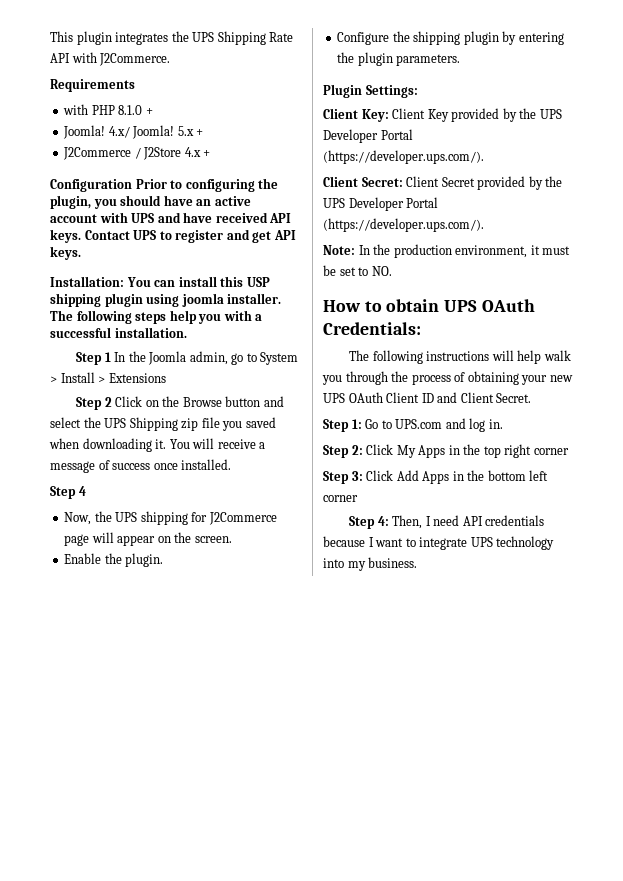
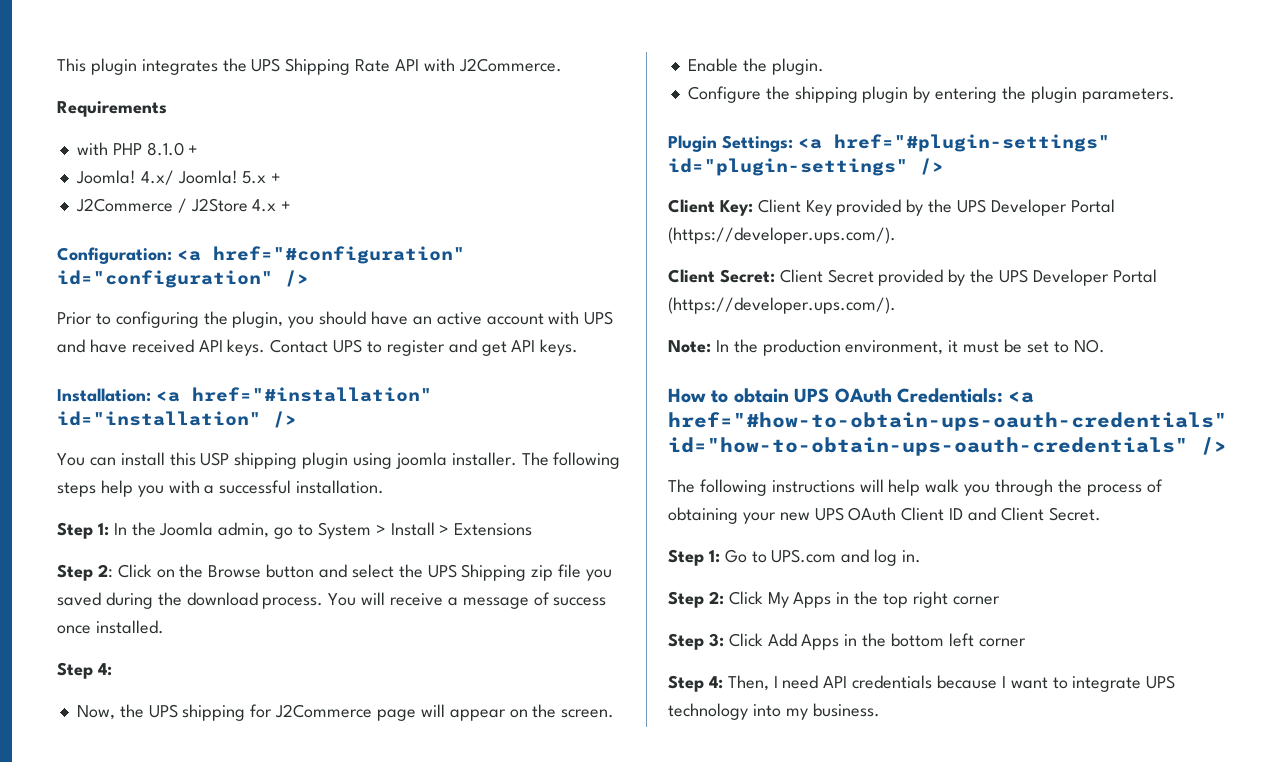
[50,179,132,192] Configuration -> [57,246,465,264] [57,270,309,288] Configuration: <a href="#configuration" id="configuration" /> //
(124, 281) none -> [156,387,432,402] [57,411,297,428] <a href="#installation" id="installation" /> //
[104,352,111,362] 1 -> [97,523,109,536] 1:
[104,397,112,407] 2 -> [97,564,113,578] 2:
[49,438,167,452] when downloading it. -> [105,592,324,609] during the download process.
[78,486,86,496] 4 -> [97,663,112,676] 4:
(418, 91) none -> [798,134,1110,152] [668,158,944,176] <a href="#plugin-settings" id="plugin-settings" />
(421, 328) none -> [1008,391,1035,403] [668,412,1227,431] [668,437,1227,456] <a href="#how-to-obtain-ups-oauth-credentials" id="how-to-obtain-ups-oauth-credentials" />

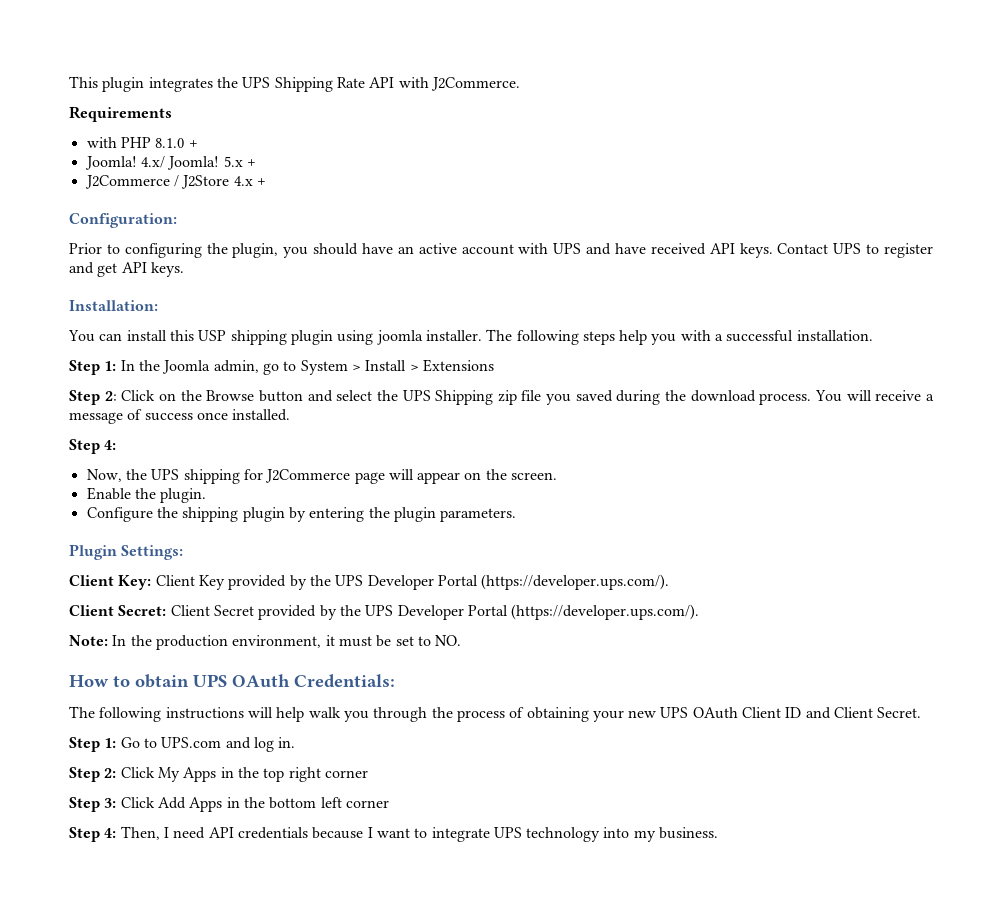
[177,246,465,264] [57,270,309,288] <a href="#configuration" id="configuration" /> -> (177, 220) none
[156,387,432,402] [57,411,297,428] <a href="#installation" id="installation" /> -> (158, 305) none
[798,134,1110,152] [668,158,944,176] <a href="#plugin-settings" id="plugin-settings" /> -> (184, 552) none
[1008,391,1035,403] [668,412,1227,431] [668,437,1227,456] <a href="#how-to-obtain-ups-oauth-credentials" id="how-to-obtain-ups-oauth-credentials" /> -> (395, 681) none

